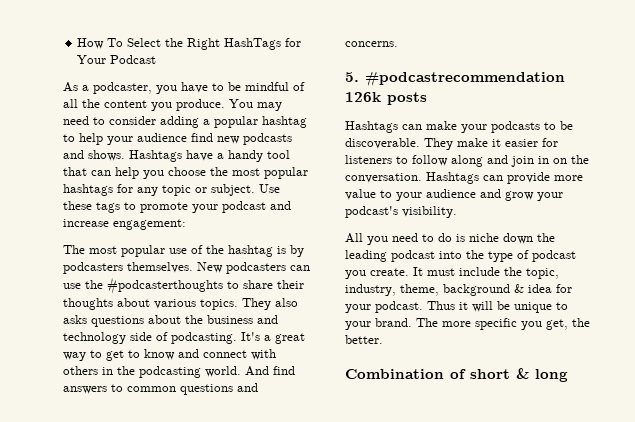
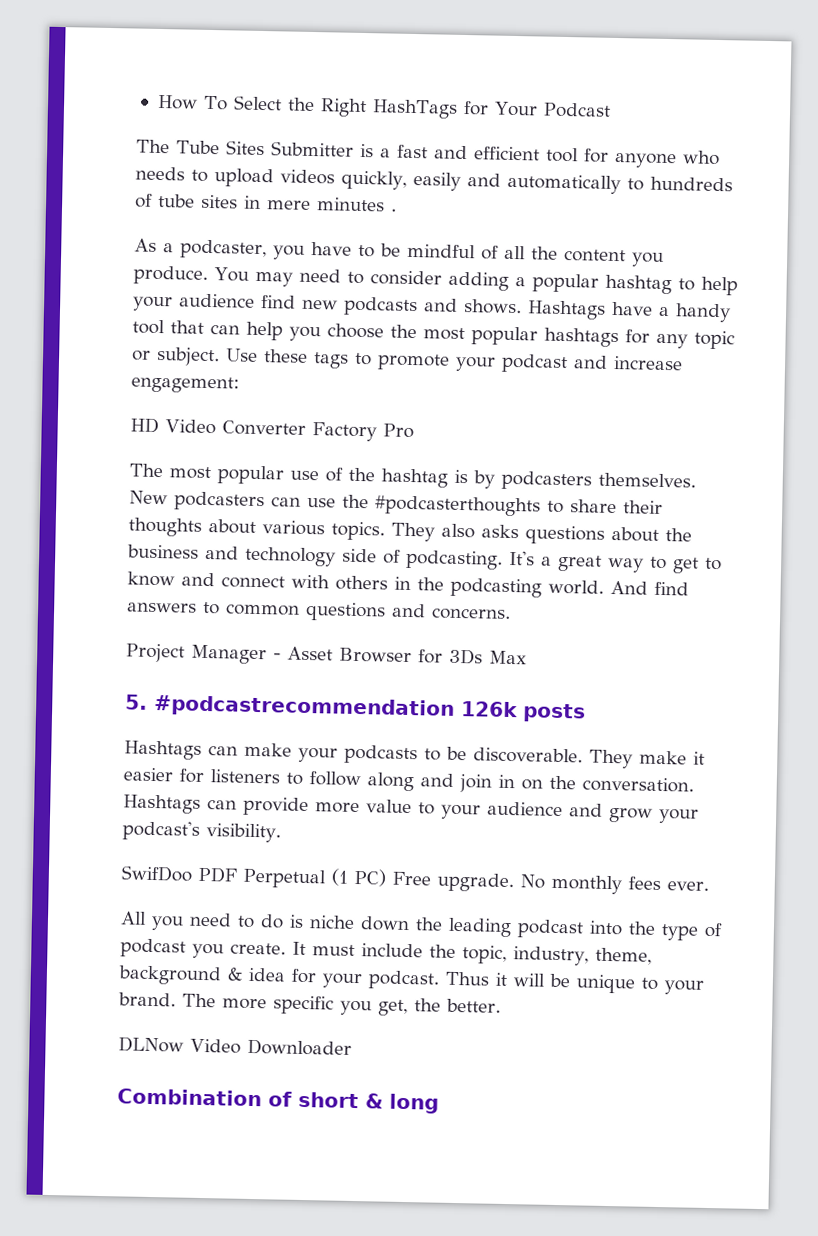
(157, 59) none -> [136,139,720,169] [135,166,733,195] [135,193,397,212] // The Tube Sites Submitter is a fast and efficient tool for anyone who needs to upload videos quickly, easily and automatically to hundreds of tube sites in mere minutes .
(186, 224) none -> [130,417,414,442] // HD Video Converter Factory Pro
(398, 44) none -> [126,643,527,665] // Project Manager - Asset Browser for 3Ds Max
(457, 212) none -> [121,865,709,895] // SwifDoo PDF Perpetual (1 PC) Free upgrade. No monthly fees ever.
(383, 339) none -> [118,1036,352,1056] // DLNow Video Downloader

